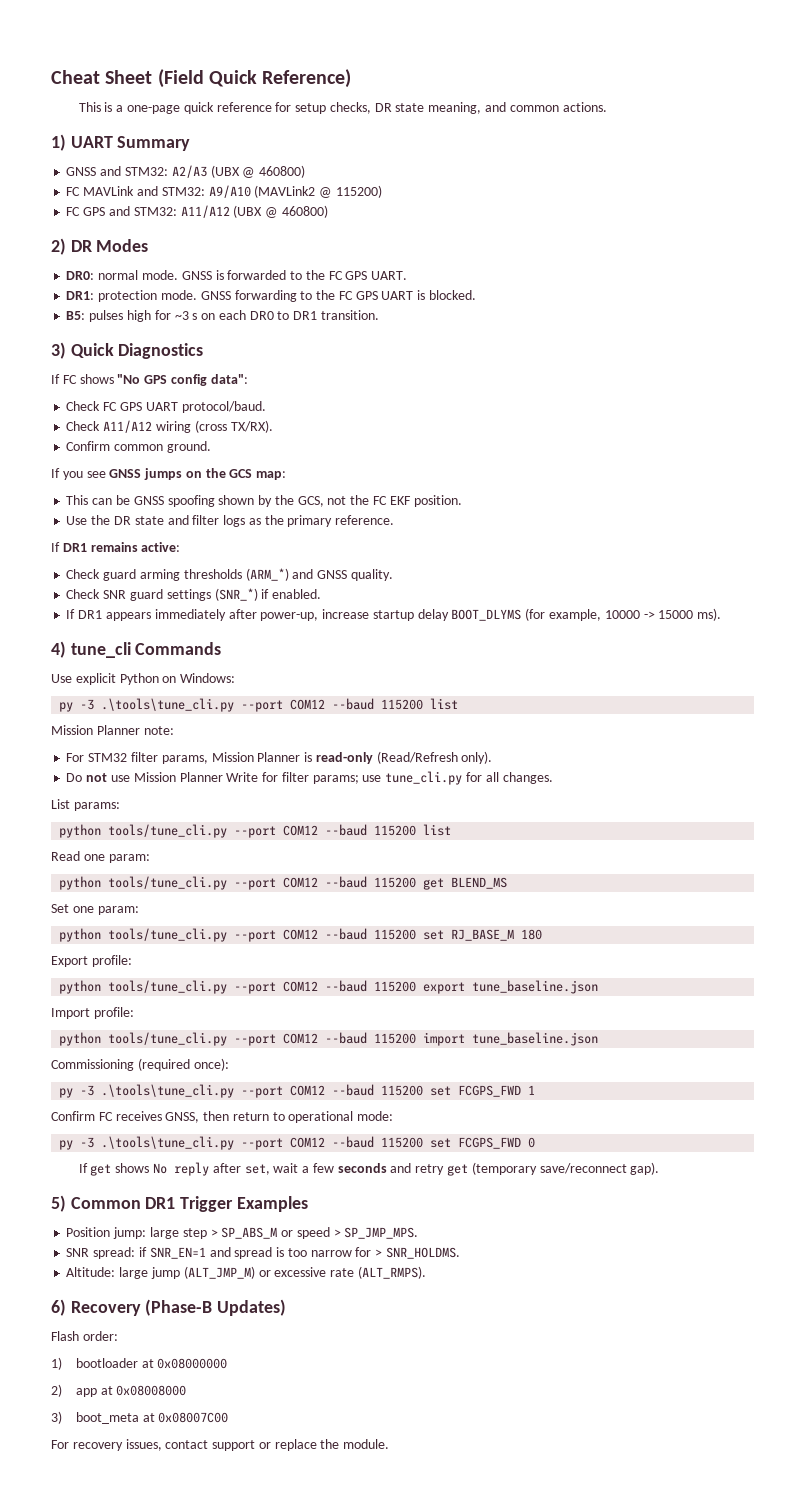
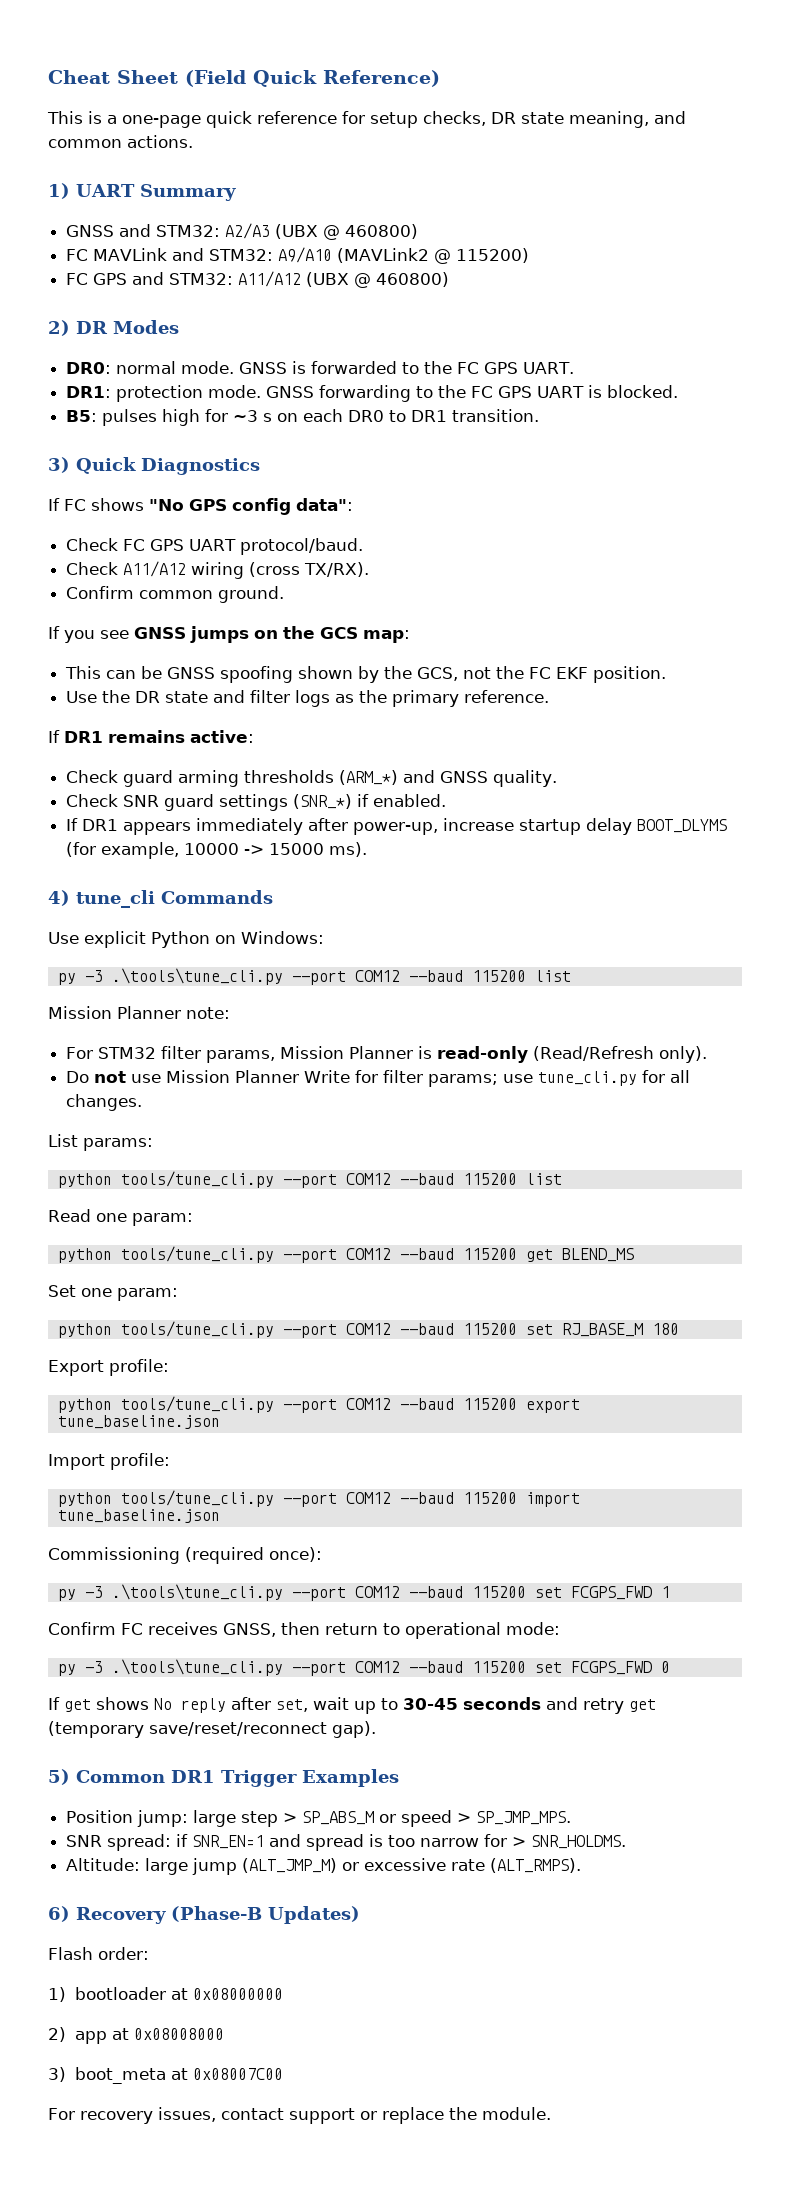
[302,1163,334,1173] a few -> [354,1698,458,1714] up to 30-45
[539,1163,627,1174] save/reconnect -> [149,1722,327,1736] save/reset/reconnect

